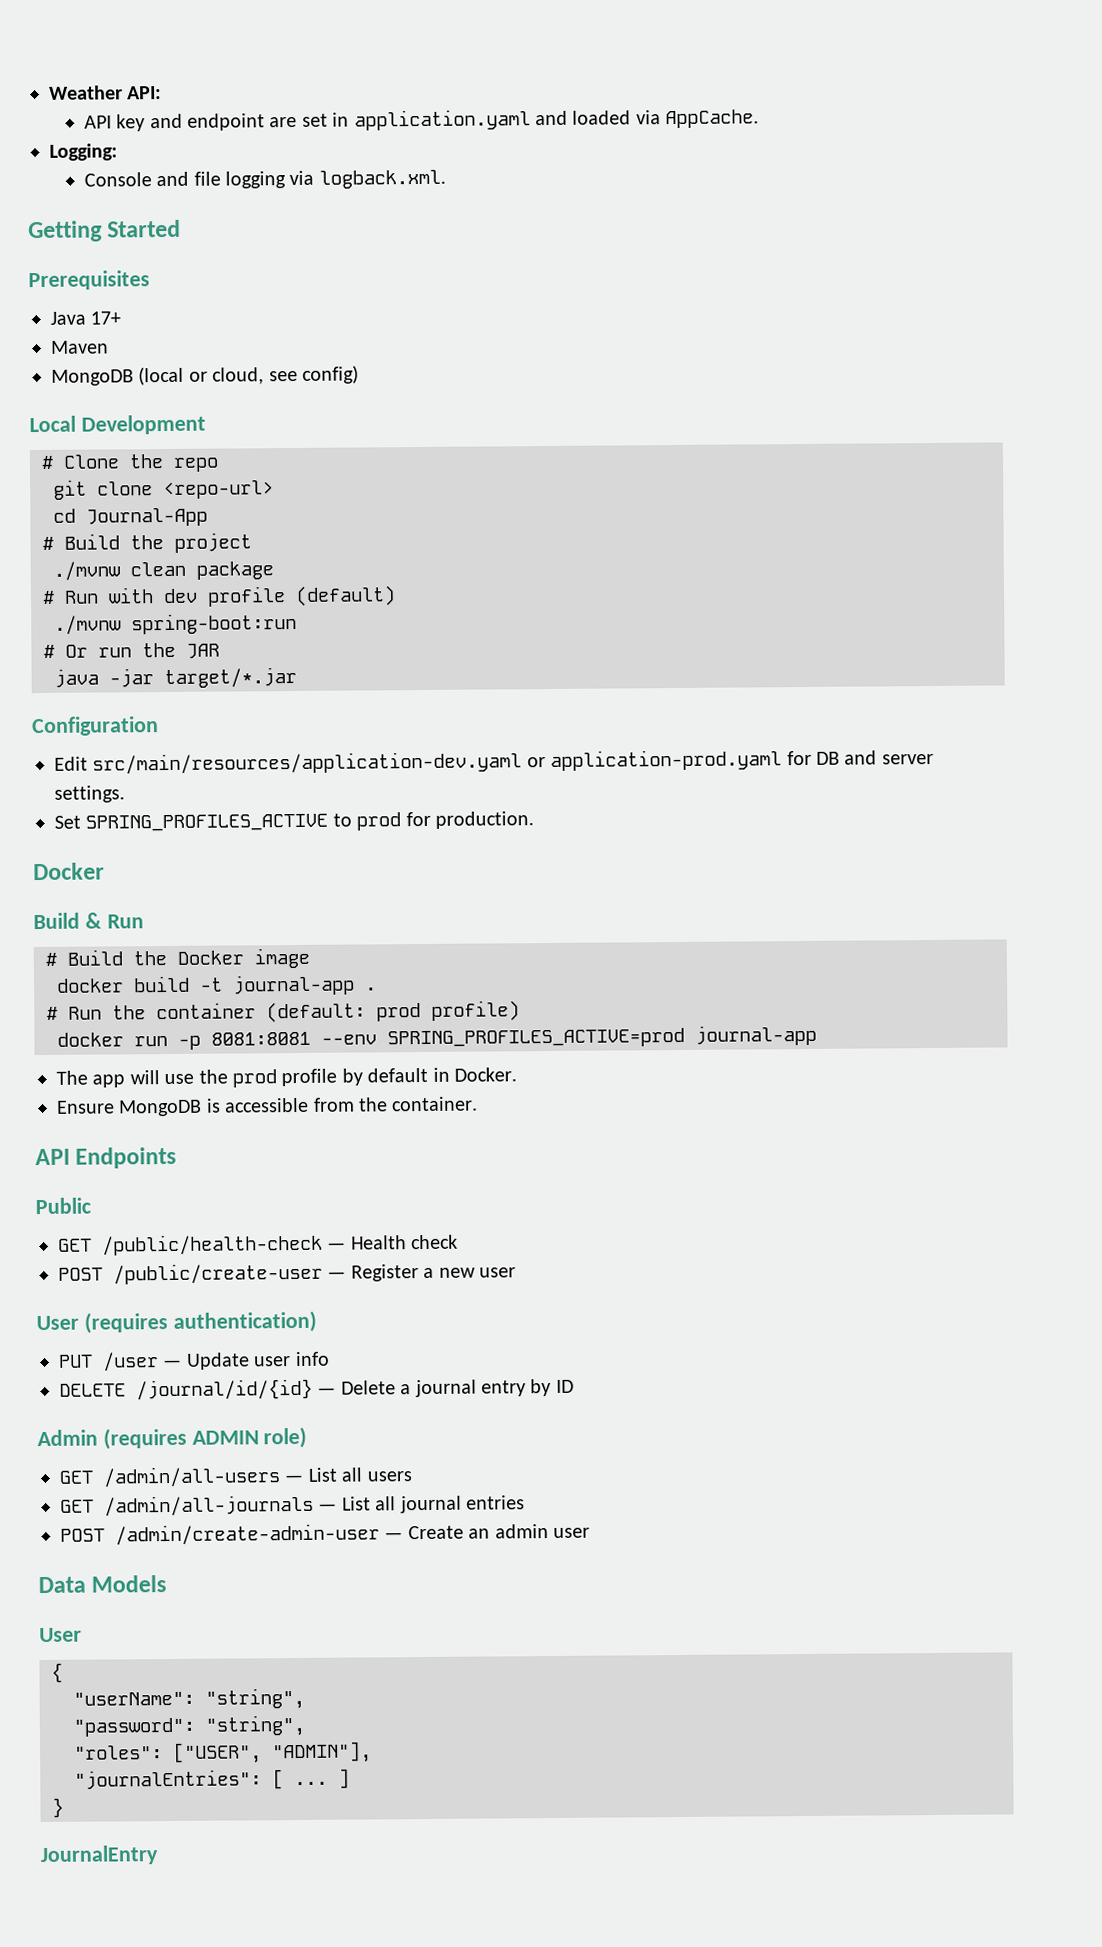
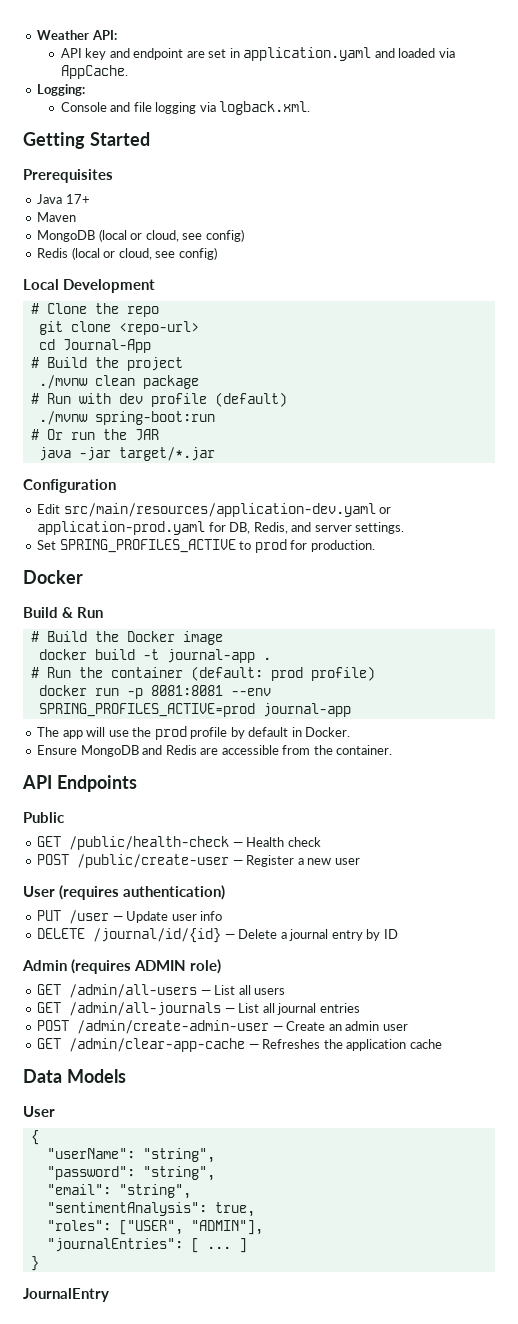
(359, 374) none -> [37,247,217,260] // Redis (local or cloud, see config)
[815,751,840,765] DB -> [229,522,288,534] DB, Redis,
[205,1098,221,1113] is -> [142,745,219,755] and Redis are
(590, 1533) none -> [37,1038,442,1052] // GET /admin/clear-app-cache — Refreshes the application cache
(305, 1725) none -> [46,1184,191,1199] [46,1202,255,1217] // "email": "string", // "sentimentAnalysis": true,

